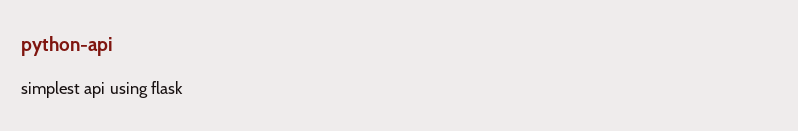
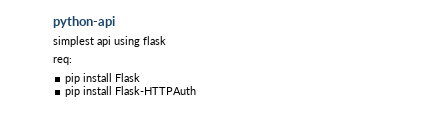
(184, 87) none -> [53,57,72,65] [65,73,141,84] [65,86,197,97] // req: // pip install Flask // pip install Flask-HTTPAuth

